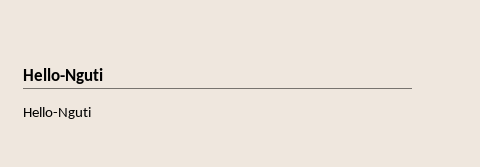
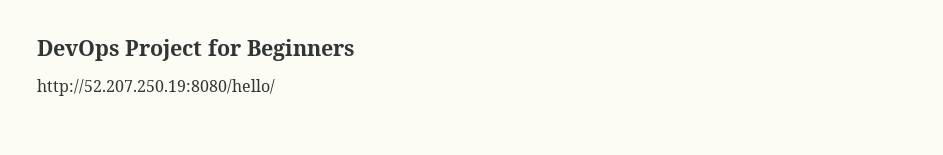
[23,68,103,84] [23,107,91,119] Hello-Nguti // Hello-Nguti -> [37,39,354,61] [37,79,275,96] DevOps Project for Beginners // http://52.207.250.19:8080/hello/

